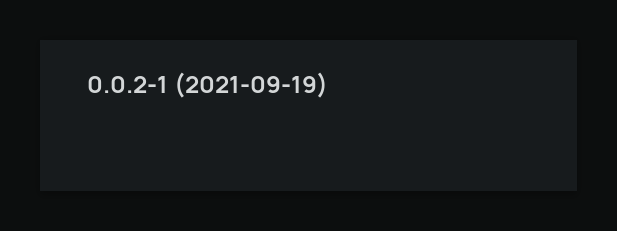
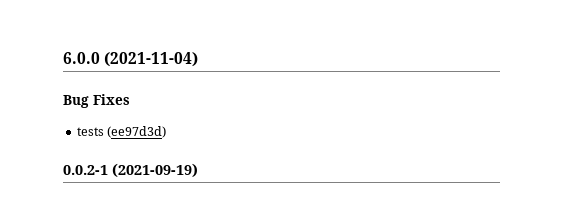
(87, 84) none -> [63,52,199,67] [63,94,130,108] [76,126,167,138] 6.0.0 (2021-11-04) // Bug Fixes // tests (ee97d3d) //

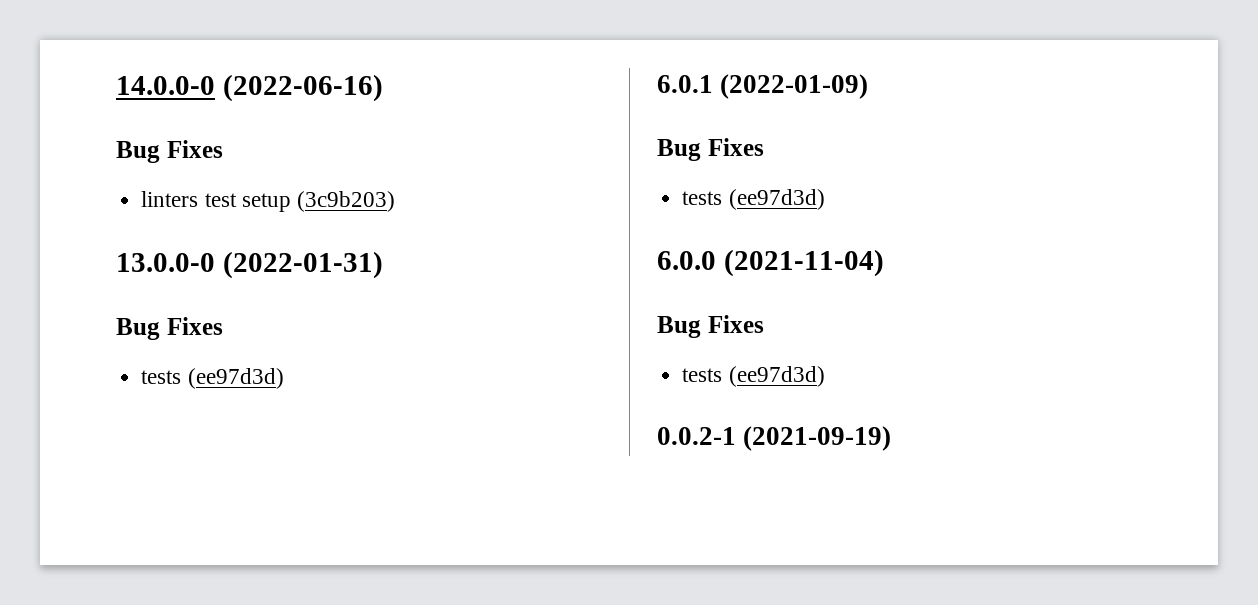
(63, 58) none -> [116,74,383,102] [116,140,223,163] [141,191,395,212] [116,251,383,279] [116,317,223,340] [141,368,284,389] [657,74,869,99] [657,138,764,161] [682,189,825,210] 14.0.0-0 (2022-06-16) // Bug Fixes // linters test setup (3c9b203) // 13.0.0-0 (2022-01-31) // Bug Fixes // tests (ee97d3d) // 6.0.1 (2022-01-09) // Bug Fixes // tests (ee97d3d) //

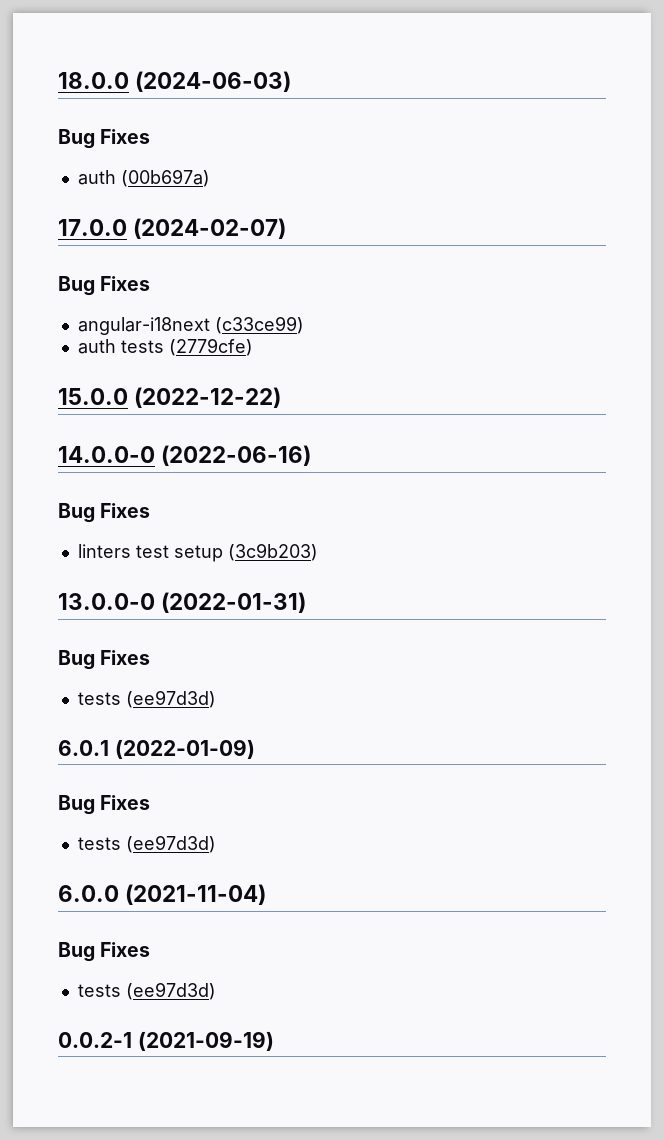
(116, 85) none -> [58,71,292,92] [58,129,151,149] [77,169,210,187] [58,218,287,239] [58,276,151,296] [77,316,304,335] [77,338,253,356] [58,387,282,408] 18.0.0 (2024-06-03) // Bug Fixes // auth (00b697a) // 17.0.0 (2024-02-07) // Bug Fixes // angular-i18next (c33ce99) // auth tests (2779cfe) // 15.0.0 (2022-12-22) //

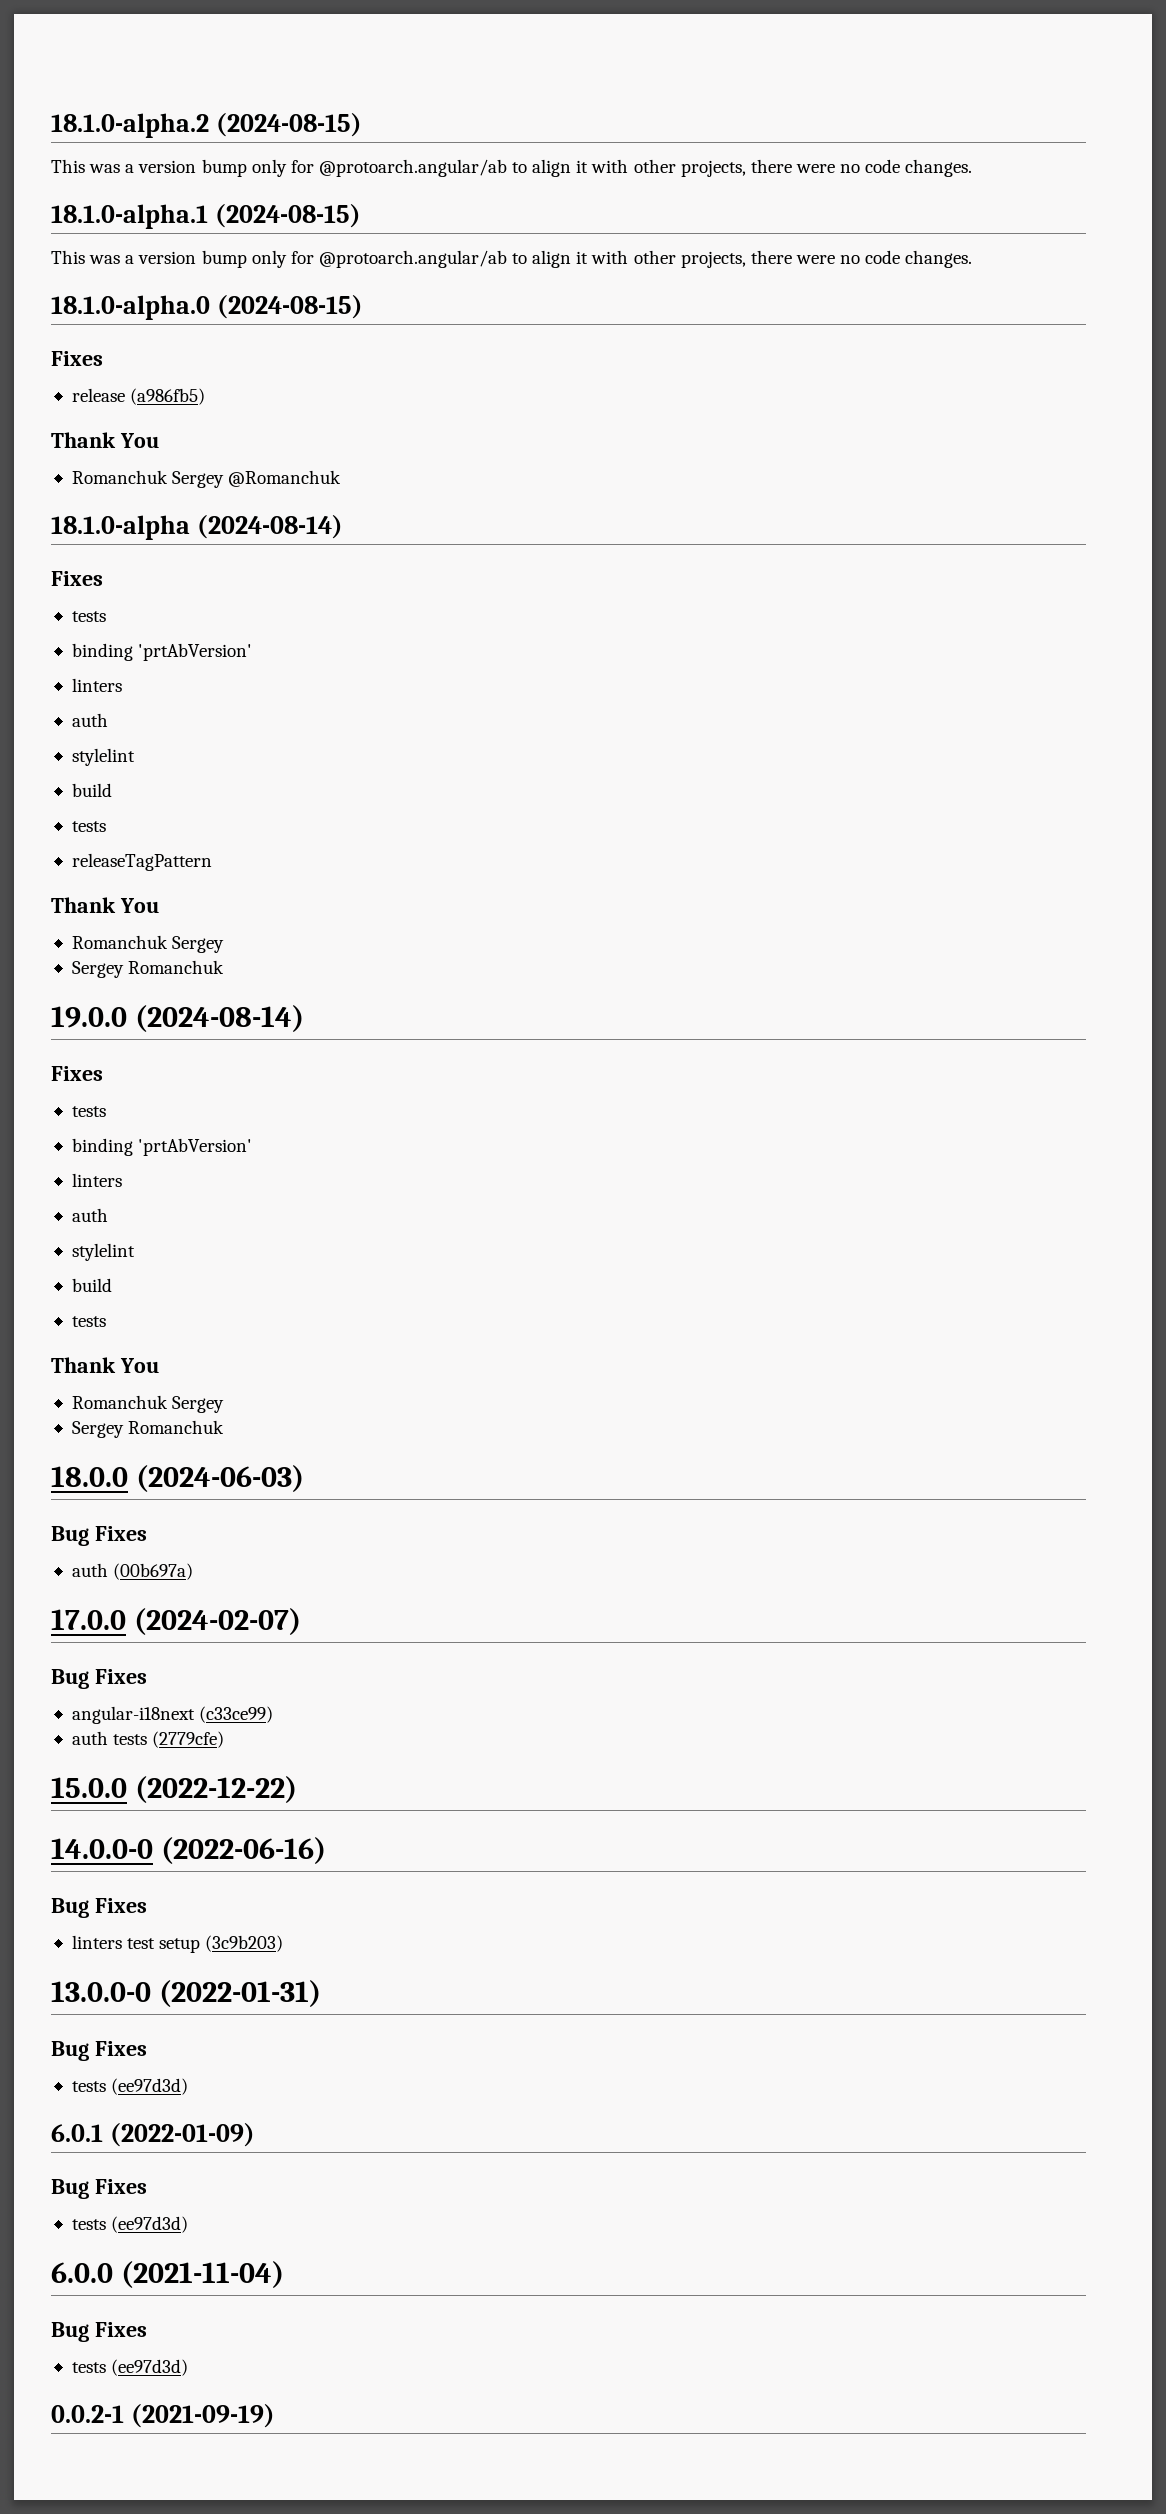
(58, 80) none -> [51,113,362,138] [51,159,973,177] [51,204,361,229] [51,250,973,268] [51,295,363,320] [51,351,103,366] [71,388,206,405] [51,432,159,448] [71,470,342,488] [51,515,343,540] [51,571,103,586] [71,611,106,622] [71,643,253,661] [71,678,122,692] [71,713,108,727] [71,748,135,766] [71,783,112,797] [71,821,106,832] [71,853,212,871] [51,897,159,913] [71,935,225,953] [71,960,225,978] [51,1005,304,1032] [51,1066,103,1081] [71,1106,106,1117] [71,1138,253,1156] [71,1173,122,1187] [71,1208,108,1222] [71,1243,135,1261] [71,1278,112,1292] [71,1316,106,1327] [51,1357,159,1373] [71,1395,225,1413] [71,1420,225,1438] 18.1.0-alpha.2 (2024-08-15) // This was a version bump only for @protoarch.angular/ab to align it with other projects, there were no code changes. // 18.1.0-alpha.1 (2024-08-15) // This was a version bump only for @protoarch.angular/ab to align it with other projects, there were no code changes. // 18.1.0-alpha.0 (2024-08-15) // Fixes // release (a986fb5) // Thank You // Romanchuk Sergey @Romanchuk // 18.1.0-alpha (2024-08-14) // Fixes // tests // binding 'prtAbVersion' // linters // auth // stylelint // build // tests // releaseTagPattern // Thank You // Romanchuk Sergey // Sergey Romanchuk // 19.0.0 (2024-08-14) // Fixes // tests // binding 'prtAbVersion' // linters // auth // stylelint // build // tests // Thank You // Romanchuk Sergey // Sergey Romanchuk //

